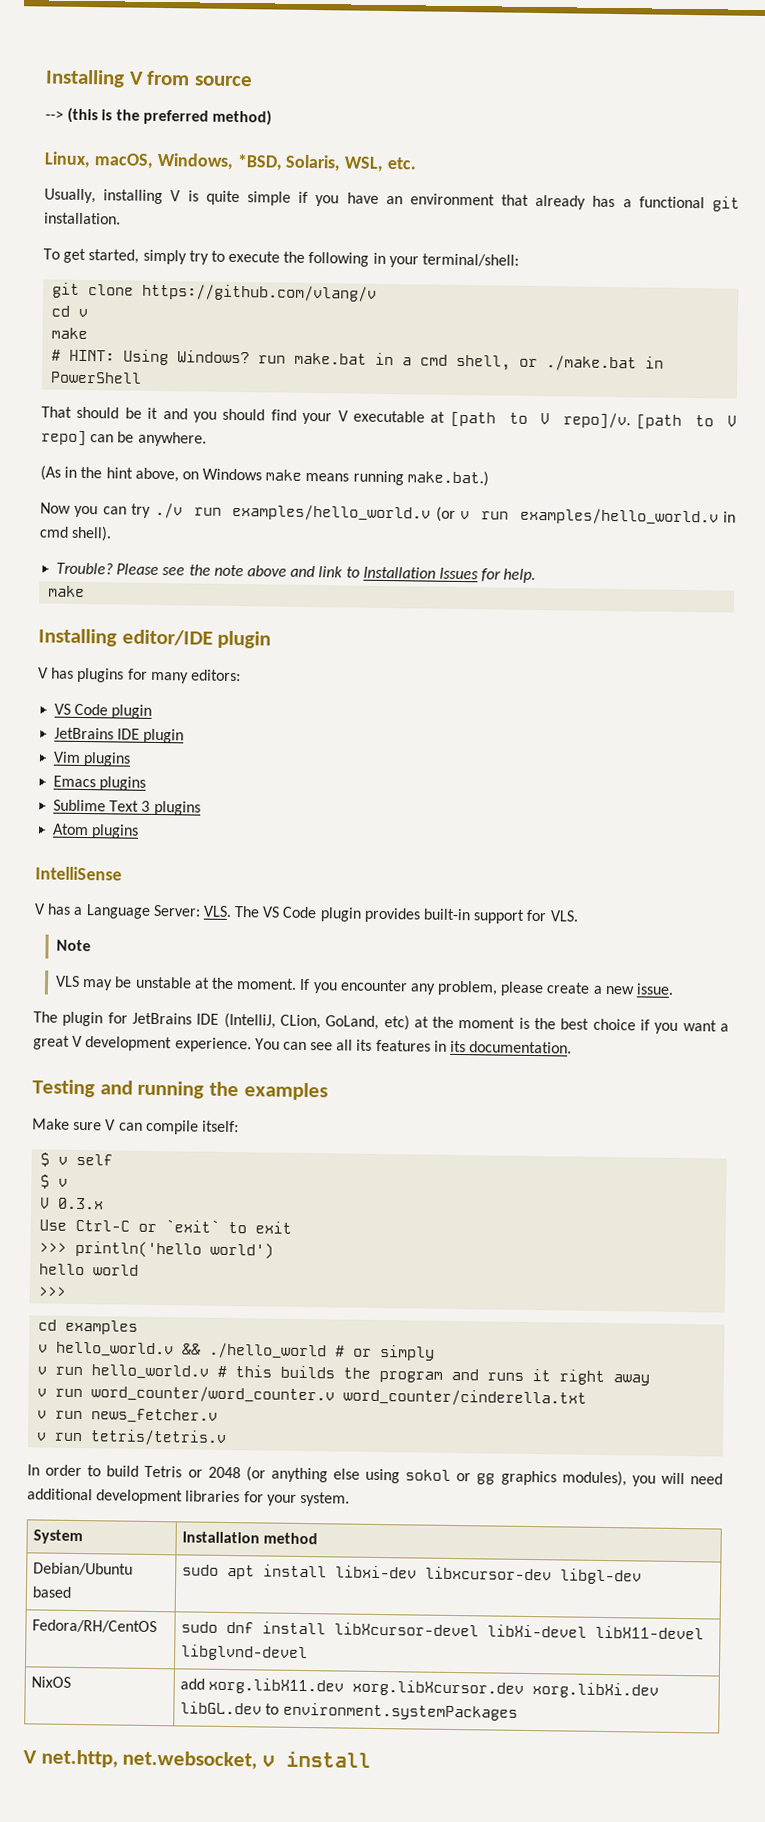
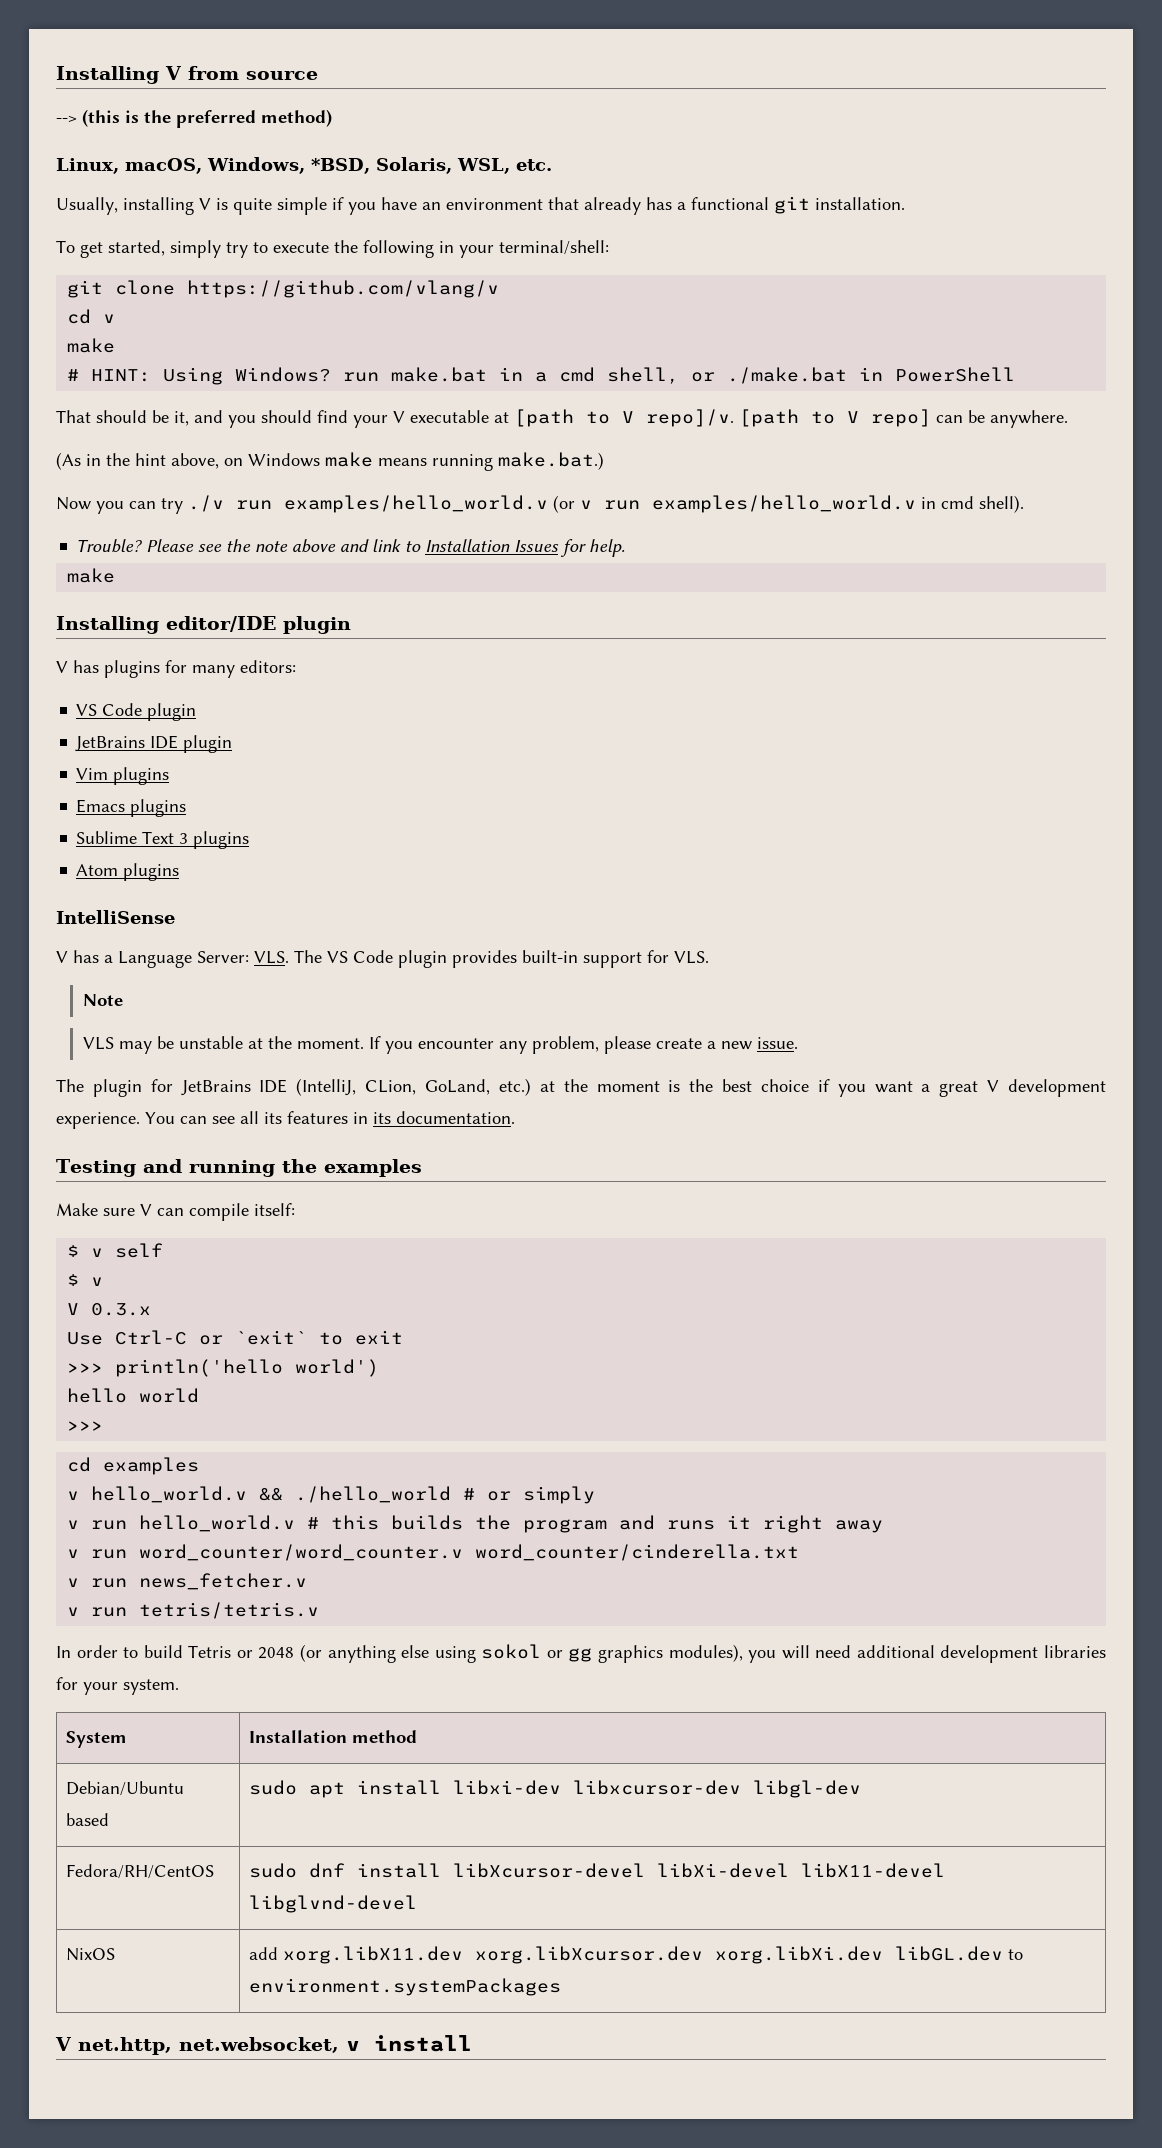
[147,407,159,419] it -> [174,411,189,426] it,
[383,1015,410,1031] etc) -> [498,1078,531,1096] etc.)

